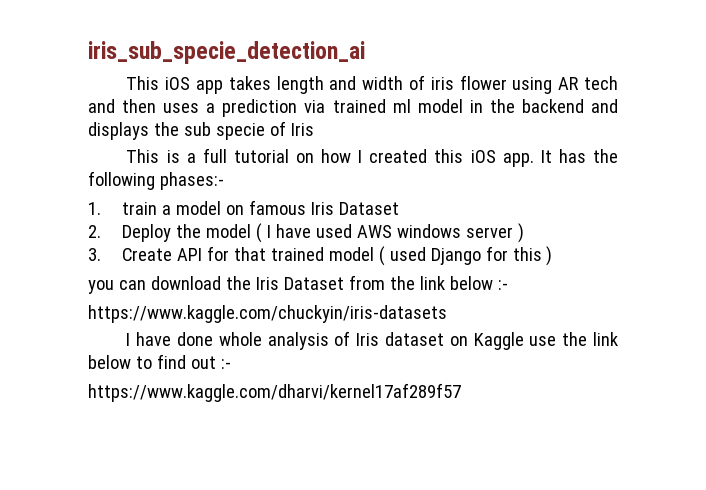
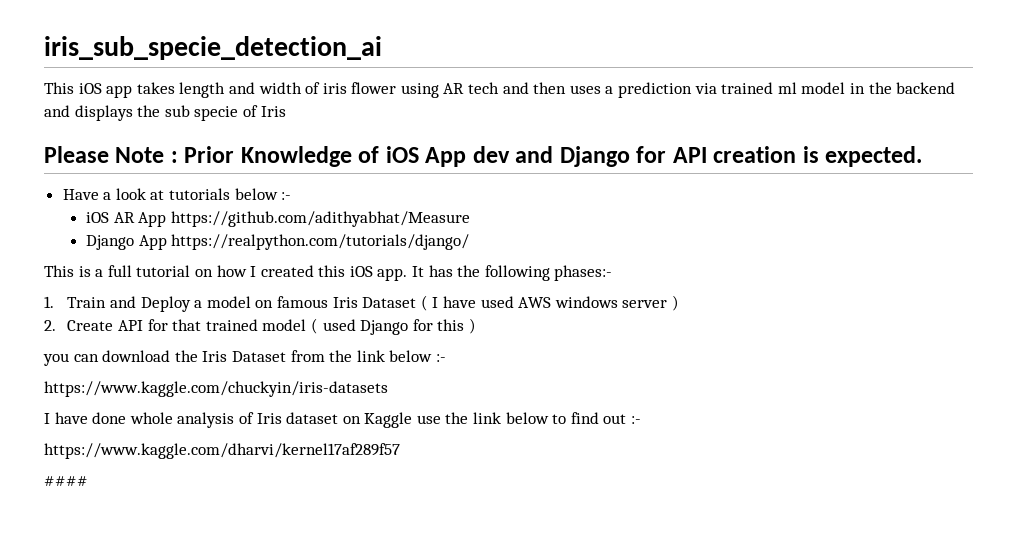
(314, 129) none -> [44,146,923,167] [62,188,292,200] [86,211,470,227] [86,234,470,250] // Please Note : Prior Knowledge of iOS App dev and Django for API creation is expected. // Have a look at tutorials below :- // iOS AR App https://github.com/adithyabhat/Measure // Django App https://realpython.com/tutorials/django/
[121,202,157,215] train -> [67,296,191,312] Train and Deploy
[88,224,251,242] // 2. Deploy the model -> (417, 302) none
[88,248,101,261] 3. -> [44,320,56,331] 2.
(461, 392) none -> [44,476,88,486] // ####

